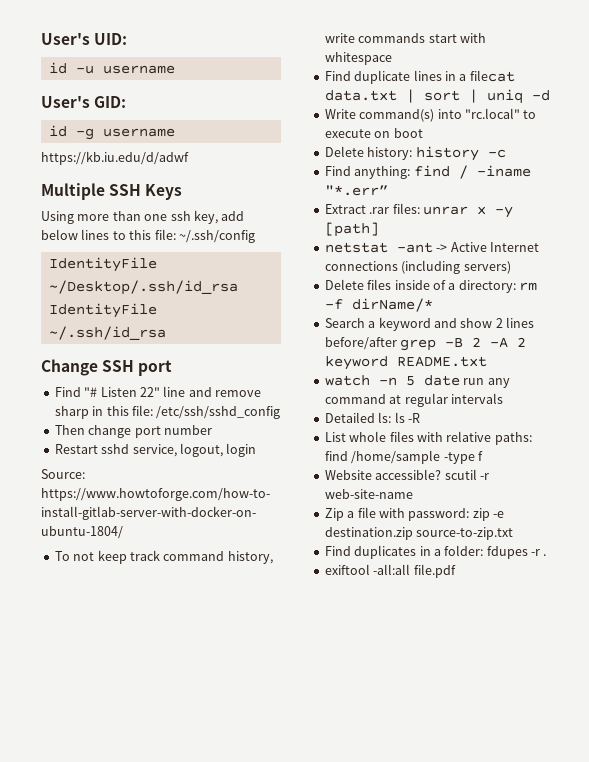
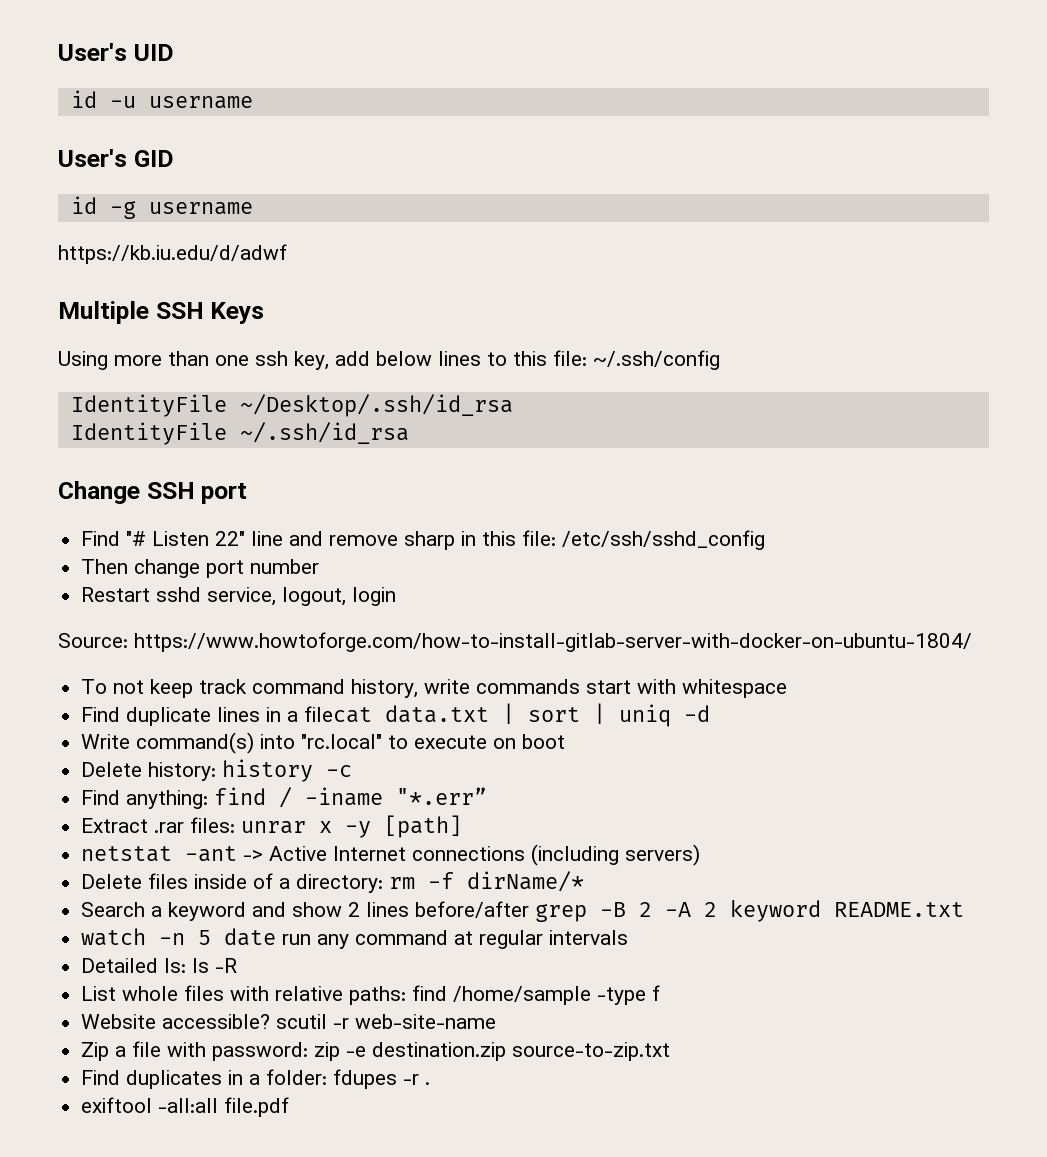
[41,33,128,45] User's UID: -> [58,43,174,61] User's UID
[94,96,127,108] GID: -> [133,150,174,167] GID

